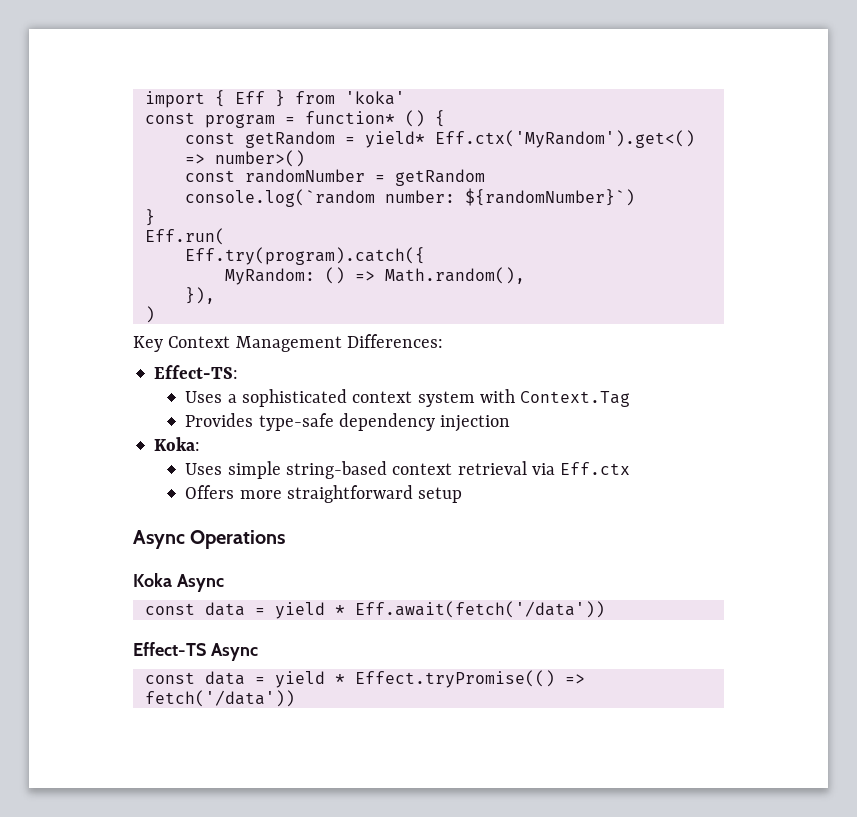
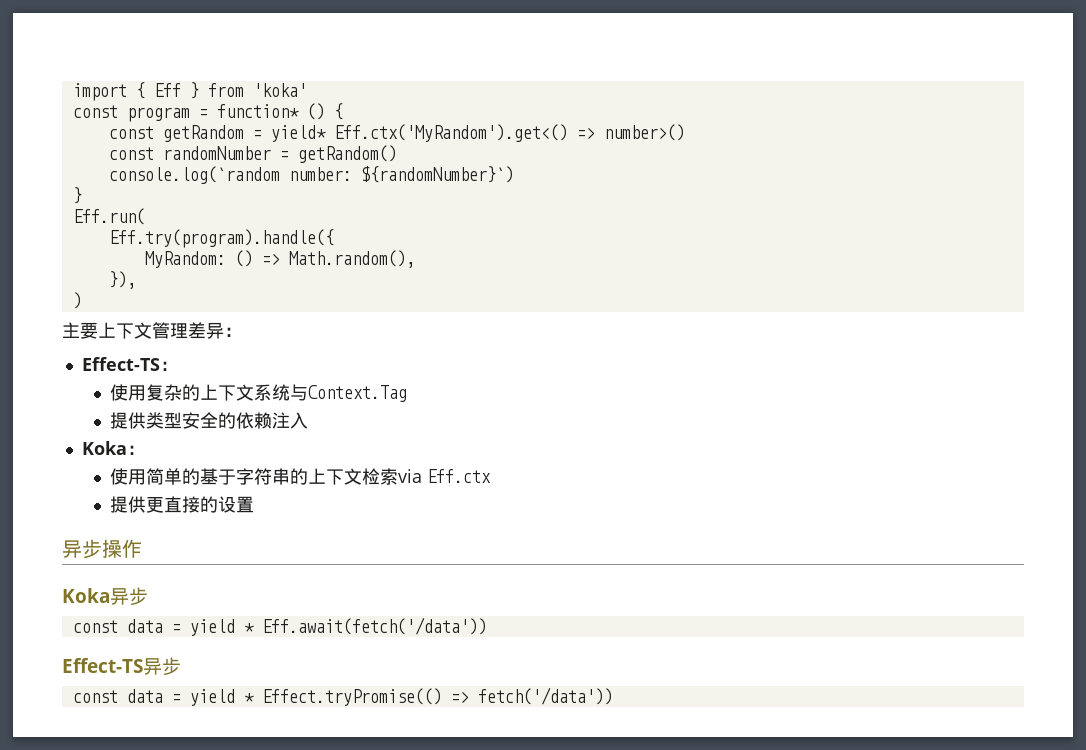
[394,169,485,186] getRandom -> [297,145,397,163] getRandom()
[184,247,425,265] Eff.try(program).catch({ -> [108,229,334,248] Eff.try(program).handle({
[133,334,443,352] [154,365,239,379] [185,389,631,407] [185,413,511,432] [154,437,201,451] [185,461,631,479] [185,485,463,503] [133,530,286,549] [133,573,224,592] Key Context Management Differences: // Effect-TS: // Uses a sophisticated context system with Context.Tag // Provides type-safe dependency injection // Koka: // Uses simple string-based context retrieval via Eff.ctx // Offers more straightforward setup // Async Operations // Koka Async -> [62,322,242,339] [81,357,178,371] [109,384,407,402] [109,412,308,429] [81,441,145,455] [109,468,491,485] [109,496,254,513] [62,539,142,559] [62,587,148,606] 主要上下文管理差异： // Effect-TS： // 使用复杂的上下文系统与Context.Tag // 提供类型安全的依赖注入 // Koka： // 使用简单的基于字符串的上下文检索via Eff.ctx // 提供更直接的设置 // 异步操作 // Koka异步
[210,643,258,661] Async -> [142,657,181,676] 异步

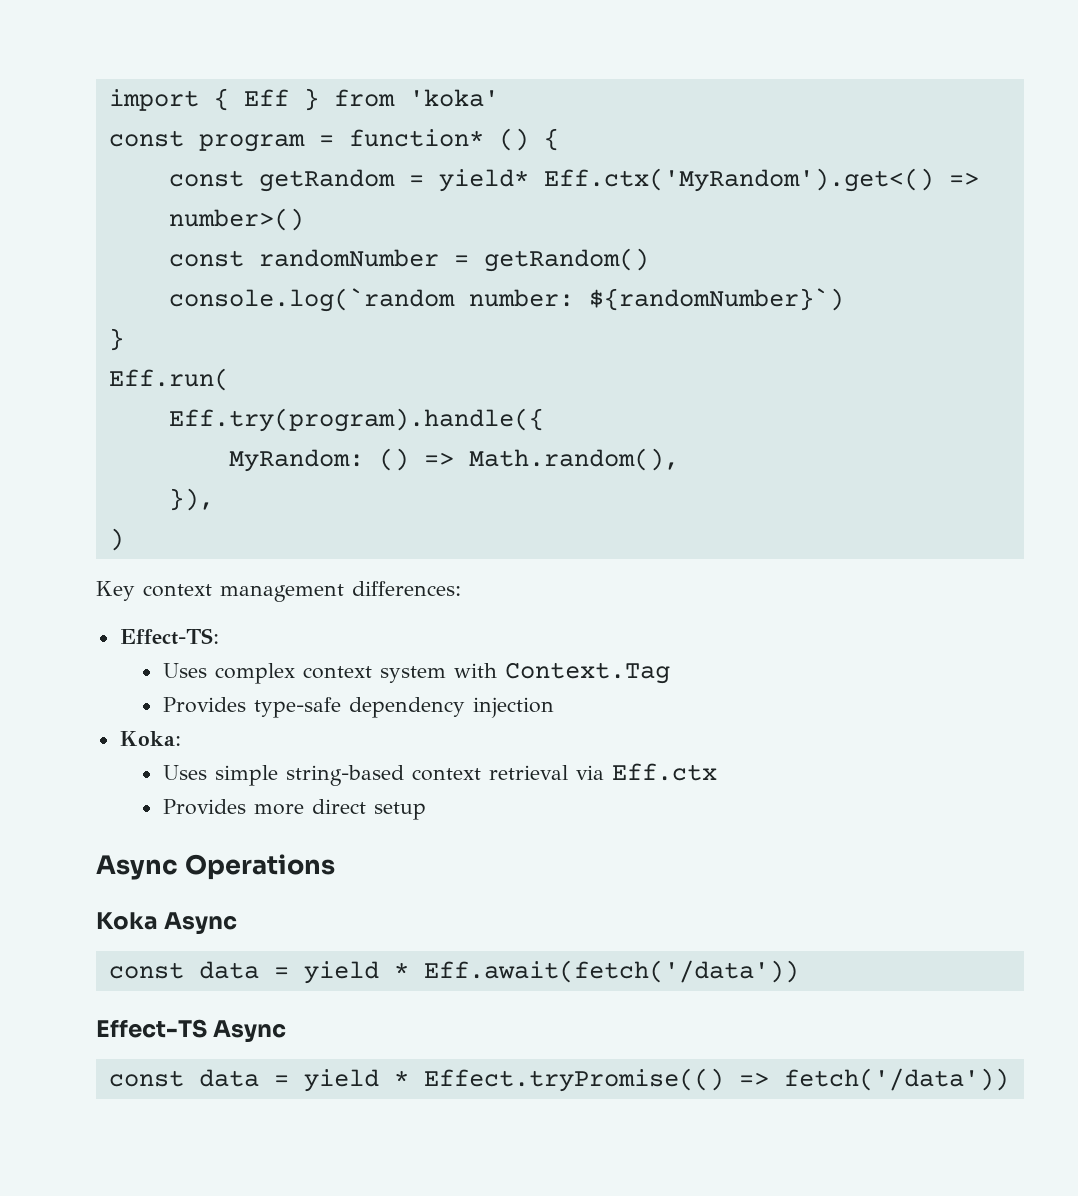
[62,322,242,339] [81,357,178,371] [109,384,407,402] [109,412,308,429] [81,441,145,455] [109,468,491,485] [109,496,254,513] [62,539,142,559] [62,587,148,606] 主要上下文管理差异： // Effect-TS： // 使用复杂的上下文系统与Context.Tag // 提供类型安全的依赖注入 // Koka： // 使用简单的基于字符串的上下文检索via Eff.ctx // 提供更直接的设置 // 异步操作 // Koka异步 -> [96,581,461,602] [119,628,219,645] [162,662,670,684] [162,697,554,718] [119,731,181,746] [162,763,717,786] [162,799,426,820] [96,854,335,880] [96,912,238,934] Key context management differences: // Effect-TS: // Uses complex context system with Context.Tag // Provides type-safe dependency injection // Koka: // Uses simple string-based context retrieval via Eff.ctx // Provides more direct setup // Async Operations // Koka Async
[142,657,181,676] 异步 -> [213,1020,287,1042] Async

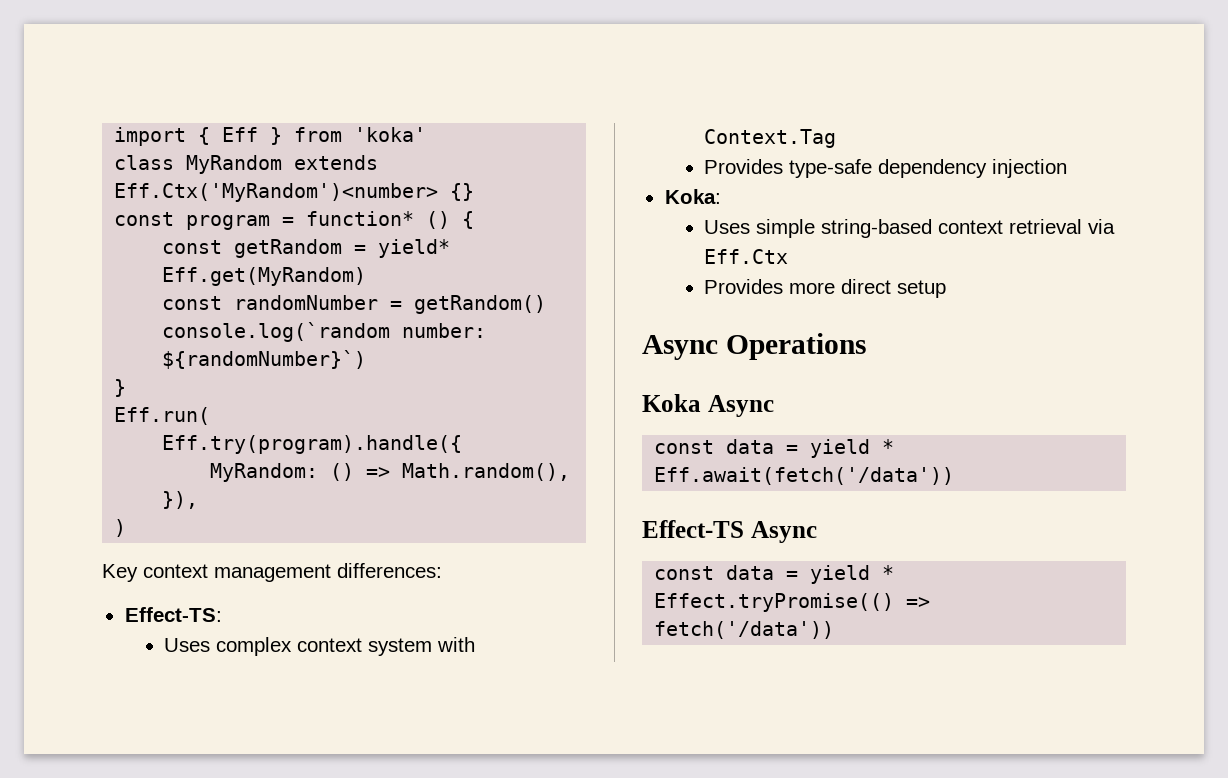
(499, 98) none -> [114,155,379,174] [114,183,475,202] // class MyRandom extends Eff.Ctx('MyRandom')<number> {}
[543,168,979,192] [168,208,304,231] Eff.ctx('MyRandom').get<() => number>() -> [162,267,367,286] Eff.get(MyRandom)
[611,763,717,781] Eff.ctx -> [704,249,789,264] Eff.Ctx

